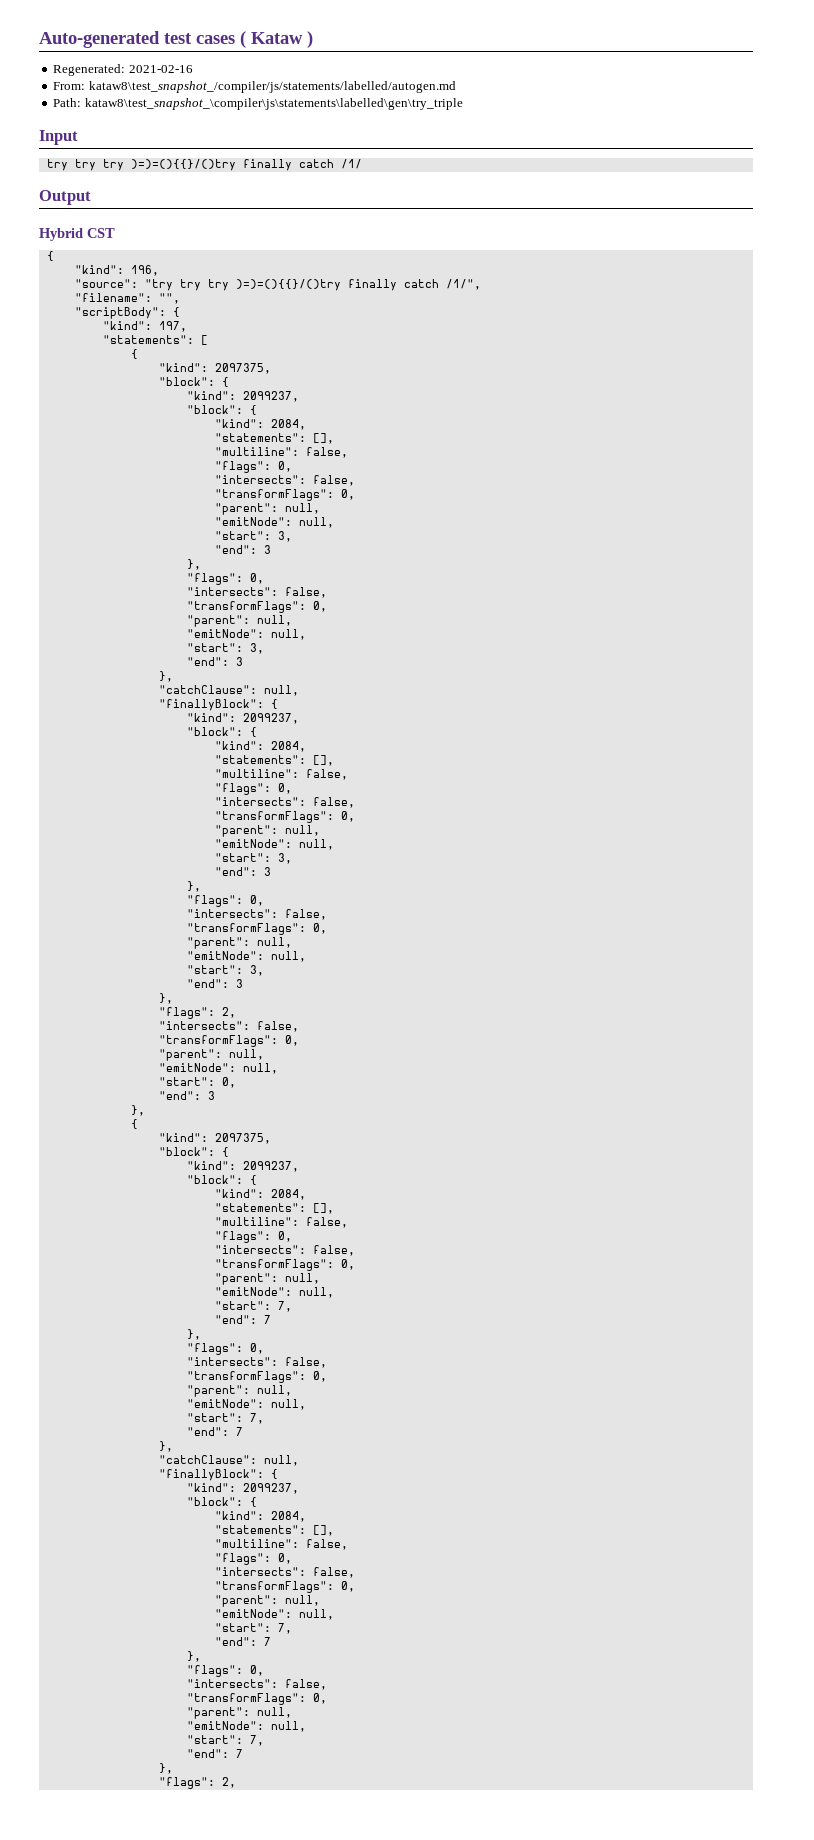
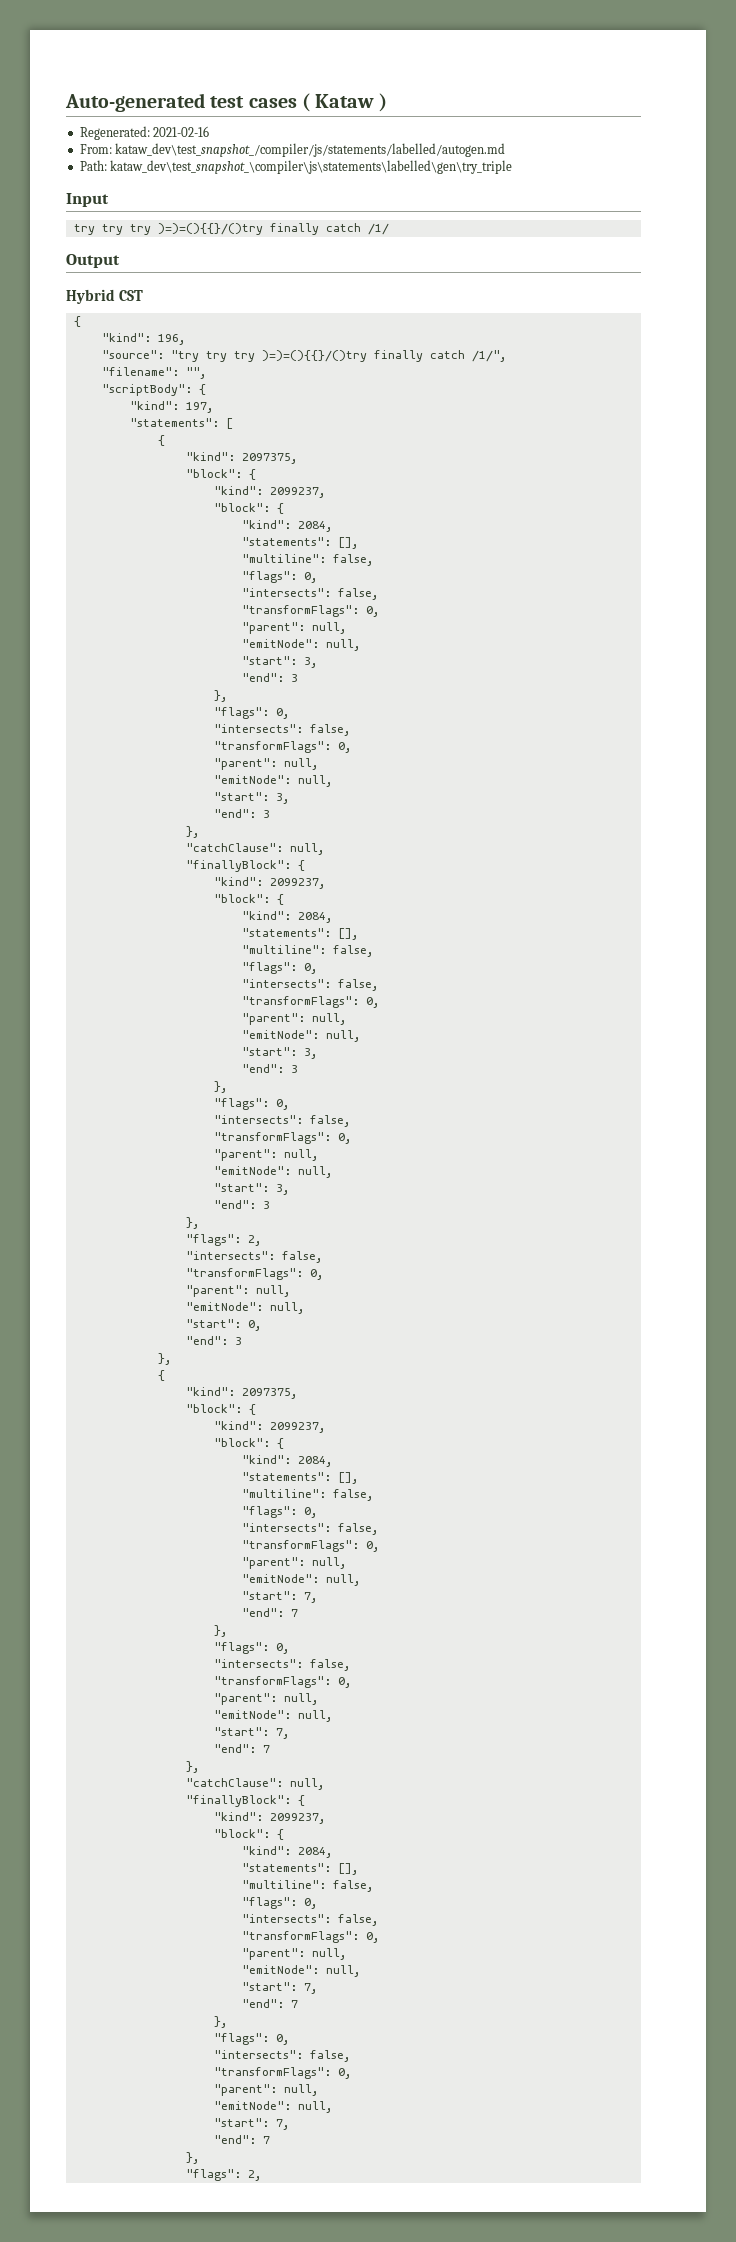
[88,81,456,93] kataw8\test_snapshot_/compiler/js/statements/labelled/autogen.md -> [115,143,506,157] kataw_dev\test_snapshot_/compiler/js/statements/labelled/autogen.md
[84,98,463,110] kataw8\test_snapshot_\compiler\js\statements\labelled\gen\try_triple -> [110,160,513,174] kataw_dev\test_snapshot_\compiler\js\statements\labelled\gen\try_triple

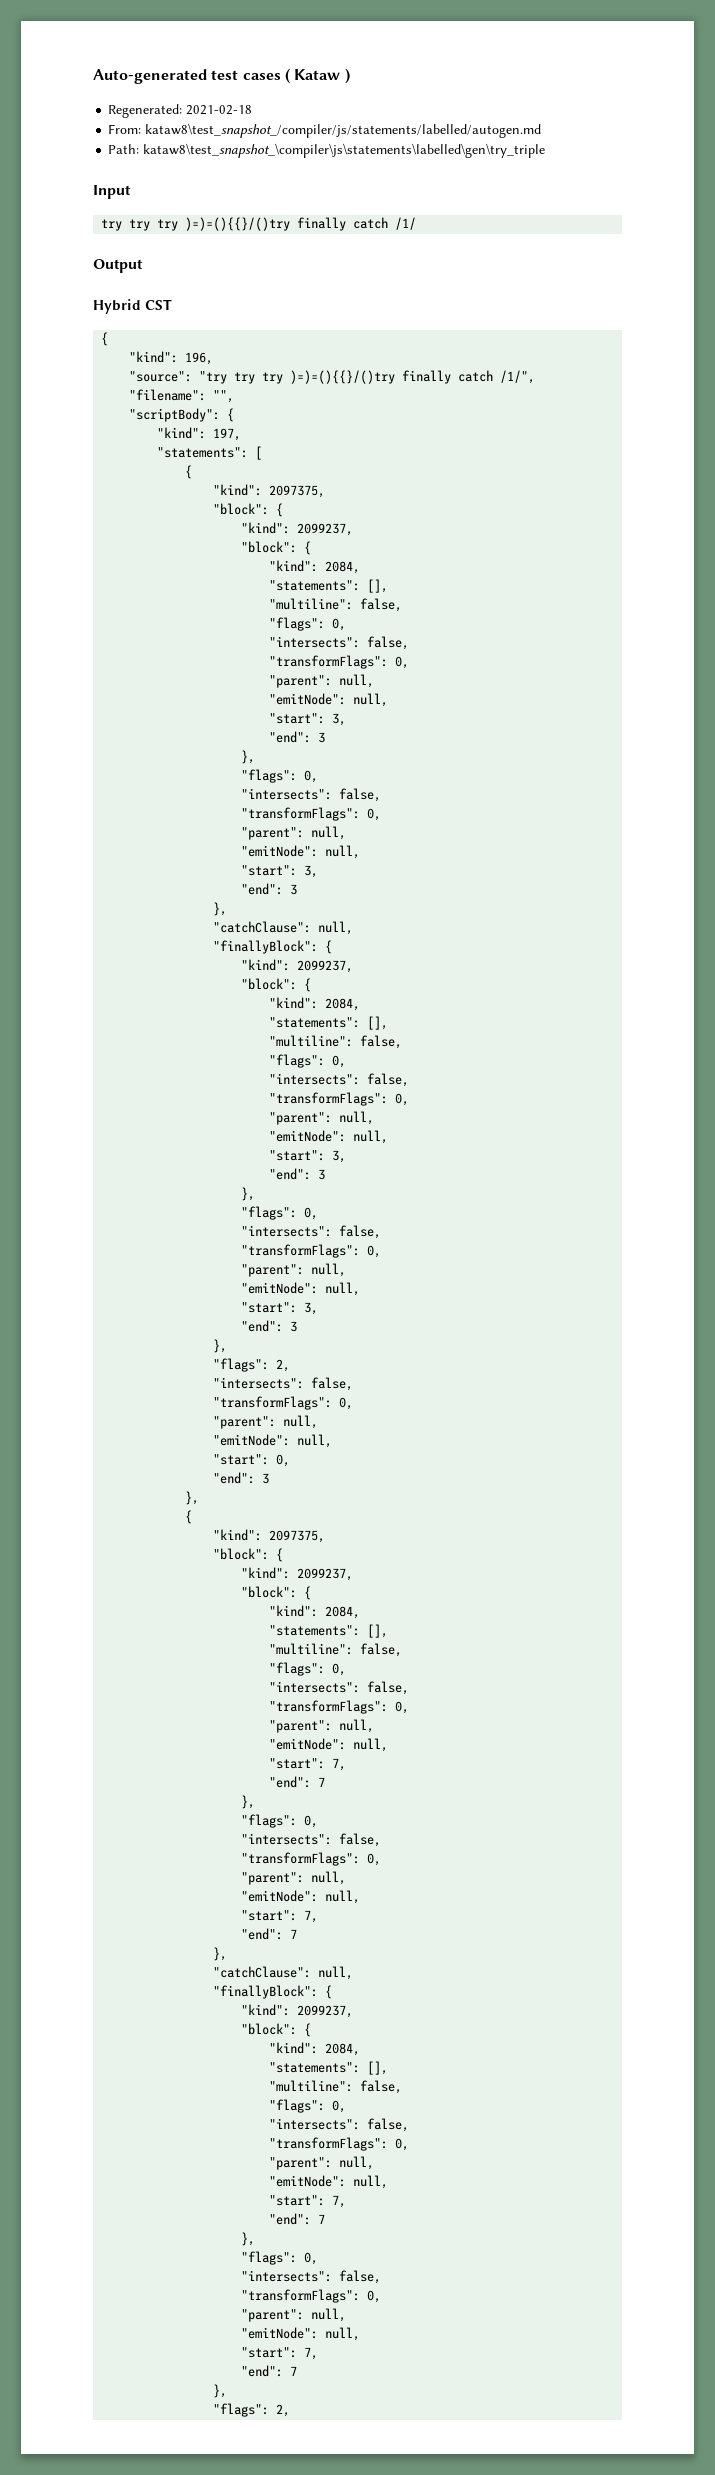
[153,126,210,137] 2021-02-16 -> [186,105,253,115] 2021-02-18
[115,143,506,157] kataw_dev\test_snapshot_/compiler/js/statements/labelled/autogen.md -> [145,123,542,138] kataw8\test_snapshot_/compiler/js/statements/labelled/autogen.md
[110,160,513,174] kataw_dev\test_snapshot_\compiler\js\statements\labelled\gen\try_triple -> [143,143,546,158] kataw8\test_snapshot_\compiler\js\statements\labelled\gen\try_triple

